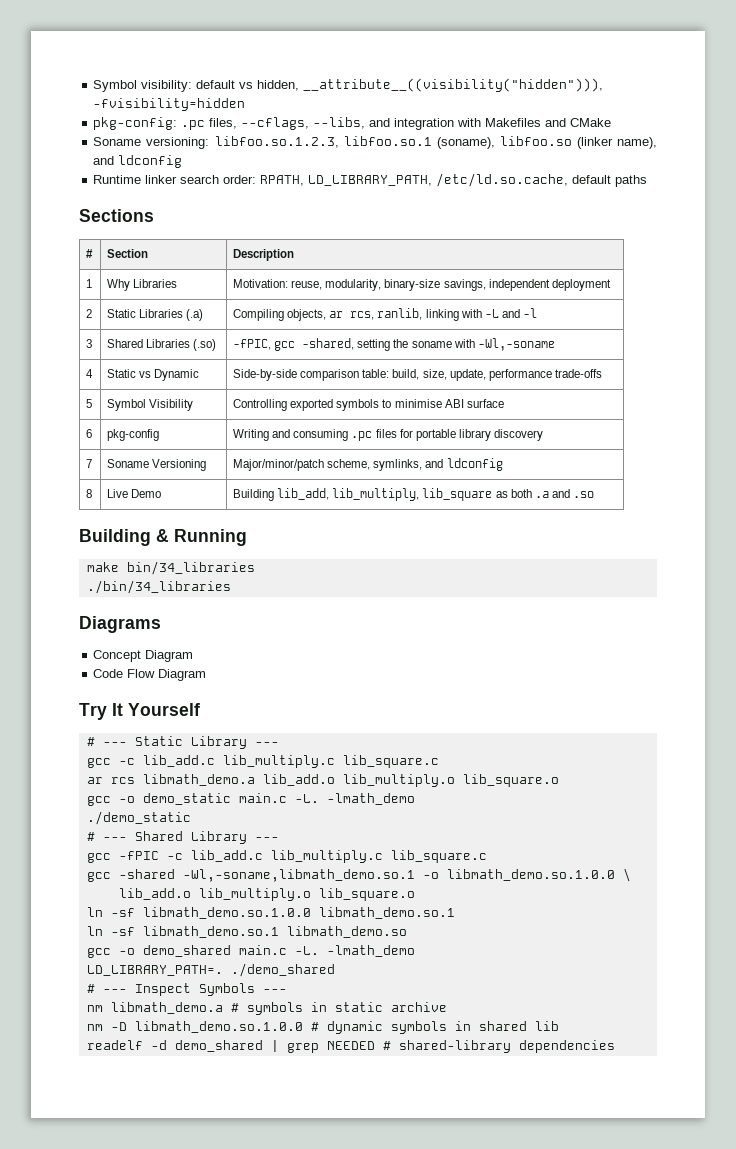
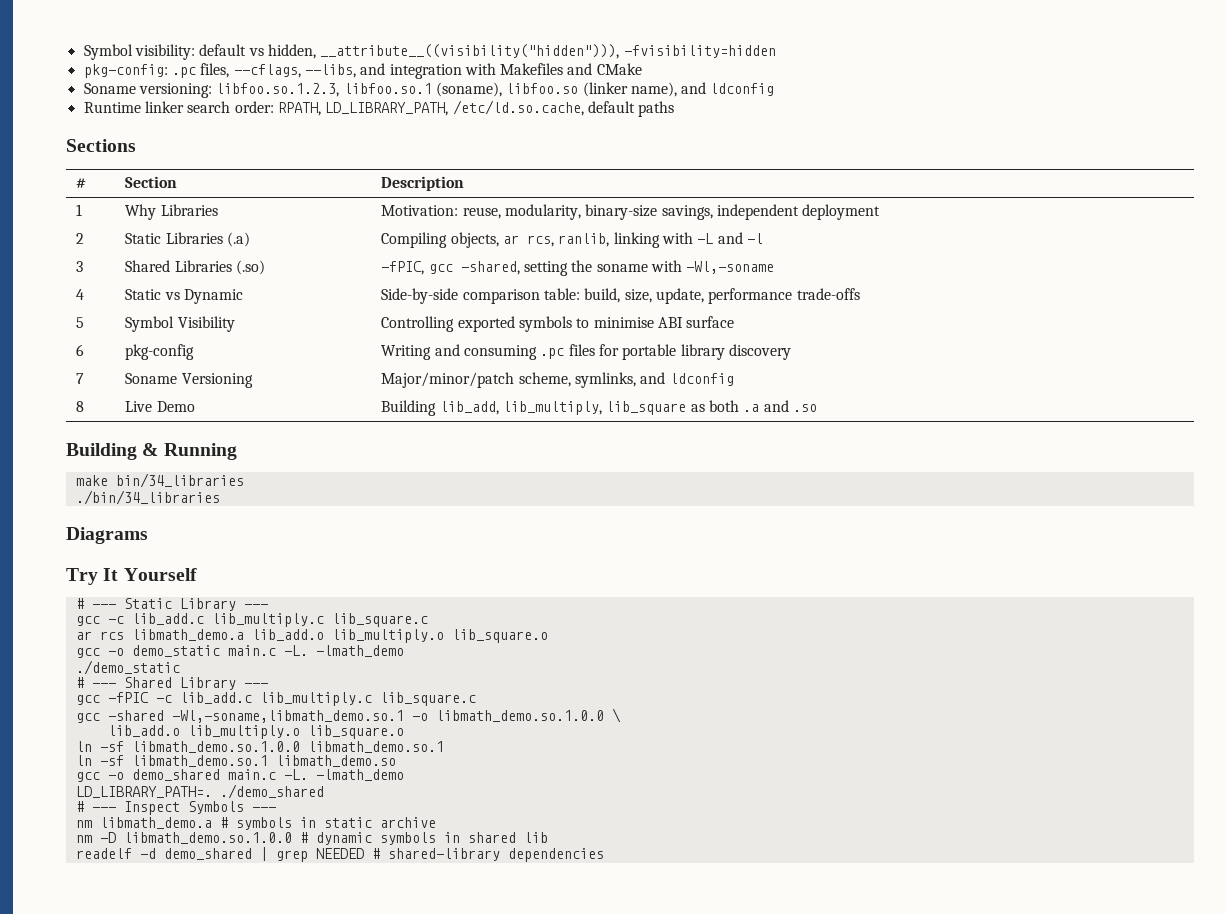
[93,650,194,662] [93,669,207,681] // Concept Diagram // Code Flow Diagram -> (148, 535) none

